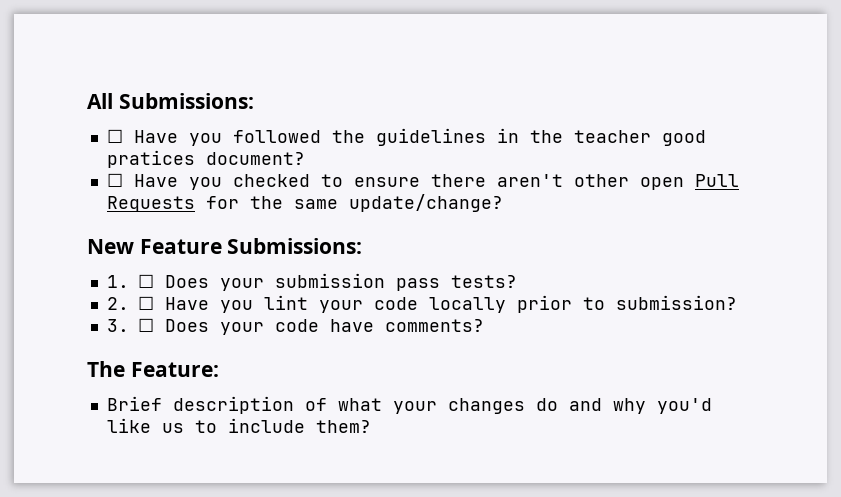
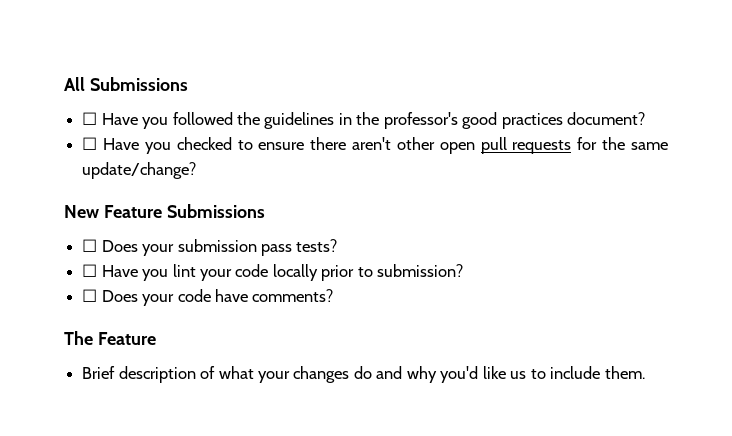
[118,93,254,109] Submissions: -> [89,77,188,91] Submissions
[573,130,706,146] [106,150,195,168] teacher good pratices -> [383,112,563,129] professor's good practices
[694,174,739,187] [106,196,195,212] Pull Requests -> [480,137,572,154] pull requests
[227,238,363,254] [106,275,129,288] Submissions: // 1. -> [166,204,265,218] Submissions //
[106,297,129,310] 2. -> (338, 245) none
[106,319,129,332] 3. -> (464, 270) none
[130,362,219,377] Feature: -> [97,332,156,345] Feature
[315,420,371,433] them? -> [604,366,645,379] them.

